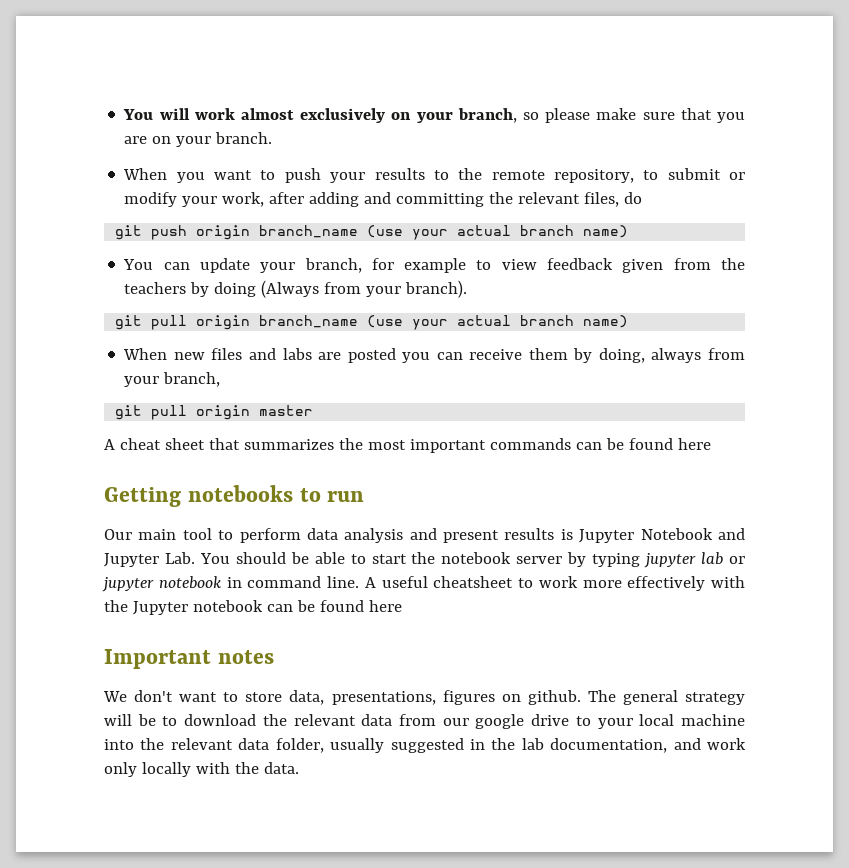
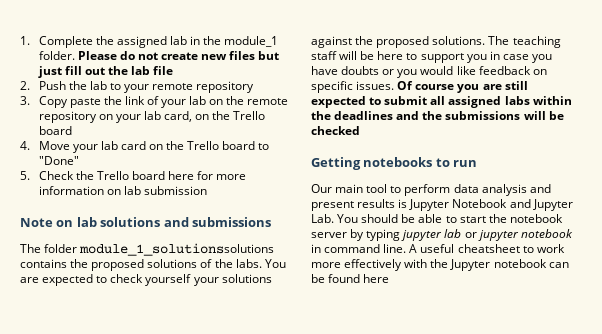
[123,108,745,123] [124,132,273,147] [123,168,746,183] [124,192,643,207] [115,225,629,240] [123,258,745,273] [124,280,468,298] [115,315,629,330] [123,348,746,363] [124,372,221,387] [115,405,314,420] [104,438,711,453] You will work almost exclusively on your branch, so please make sure that you are on your branch. // When you want to push your results to the remote repository, to submit or modify your work, after adding and committing the relevant files, do // git push origin branch_name (use your actual branch name) // You can update your branch, for example to view feedback given from the teachers by doing (Always from your branch). // git pull origin branch_name (use your actual branch name) // When new files and labs are posted you can receive them by doing, always from your branch, // git pull origin master // A cheat sheet that summarizes the most important commands can be found here -> [20,36,279,48] [38,51,280,60] [37,66,174,78] [20,81,255,93] [20,96,289,108] [38,111,266,123] [38,126,72,135] [20,141,270,153] [38,156,79,165] [20,171,247,180] [38,186,207,195] [20,217,271,227] [20,243,275,256] [20,259,286,271] [20,274,272,286] [311,36,561,48] [311,51,552,63] [311,66,547,78] [311,81,528,93] [311,96,572,108] [311,111,564,120] [311,126,360,135] 1. Complete the assigned lab in the module_1 folder. Please do not create new files but just fill out the lab file // 2. Push the lab to your remote repository // 3. Copy paste the link of your lab on the remote repository on your lab card, on the Trello board // 4. Move your lab card on the Trello board to "Done" // 5. Check the Trello board here for more information on lab submission // Note on lab solutions and submissions // The folder module_1_solutionssolutions contains the proposed solutions of the labs. You are expected to check yourself your solutions against the proposed solutions. The teaching staff will be here to support you in case you have doubts or you would like feedback on specific issues. Of course you are still expected to submit all assigned labs within the deadlines and the submissions will be checked
[104,649,274,669] [103,690,745,705] [104,714,745,729] [104,738,746,753] [104,762,299,777] // Important notes // We don't want to store data, presentations, figures on github. The general strategy will be to download the relevant data from our google drive to your local machine into the relevant data folder, usually suggested in the lab documentation, and work only locally with the data. -> (390, 278) none

